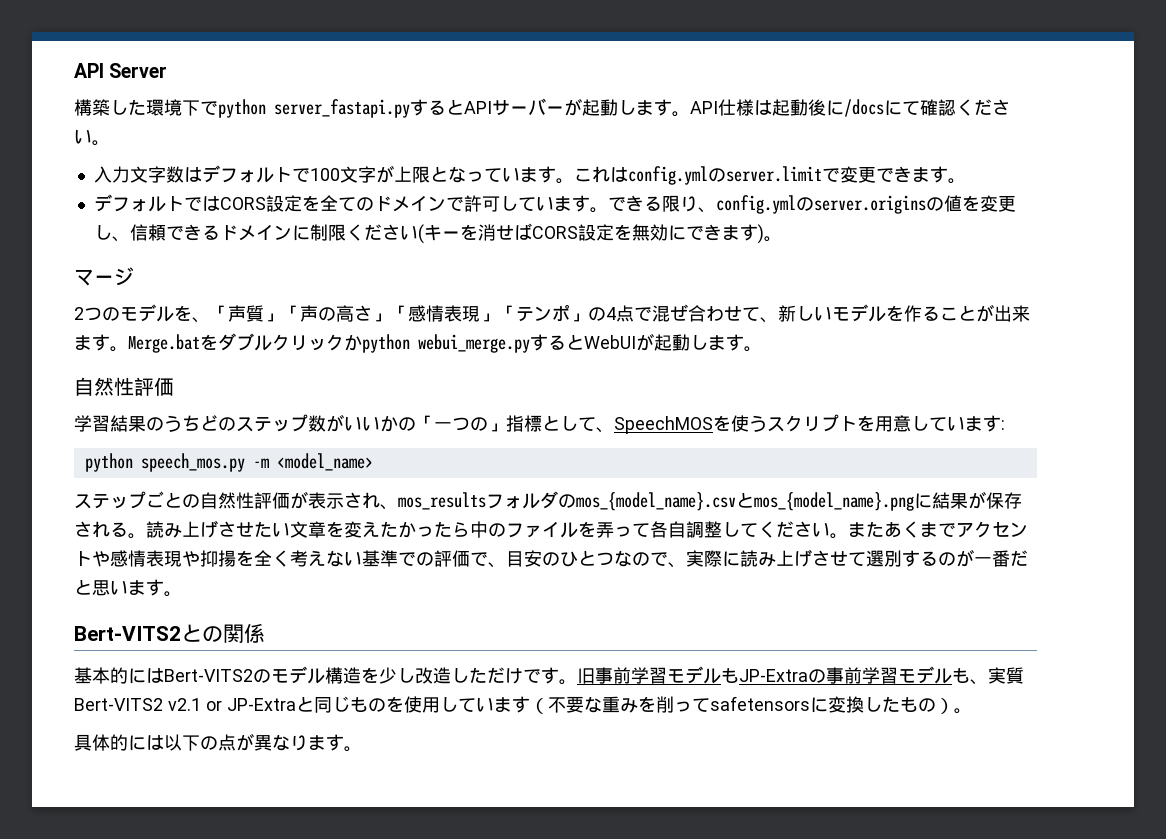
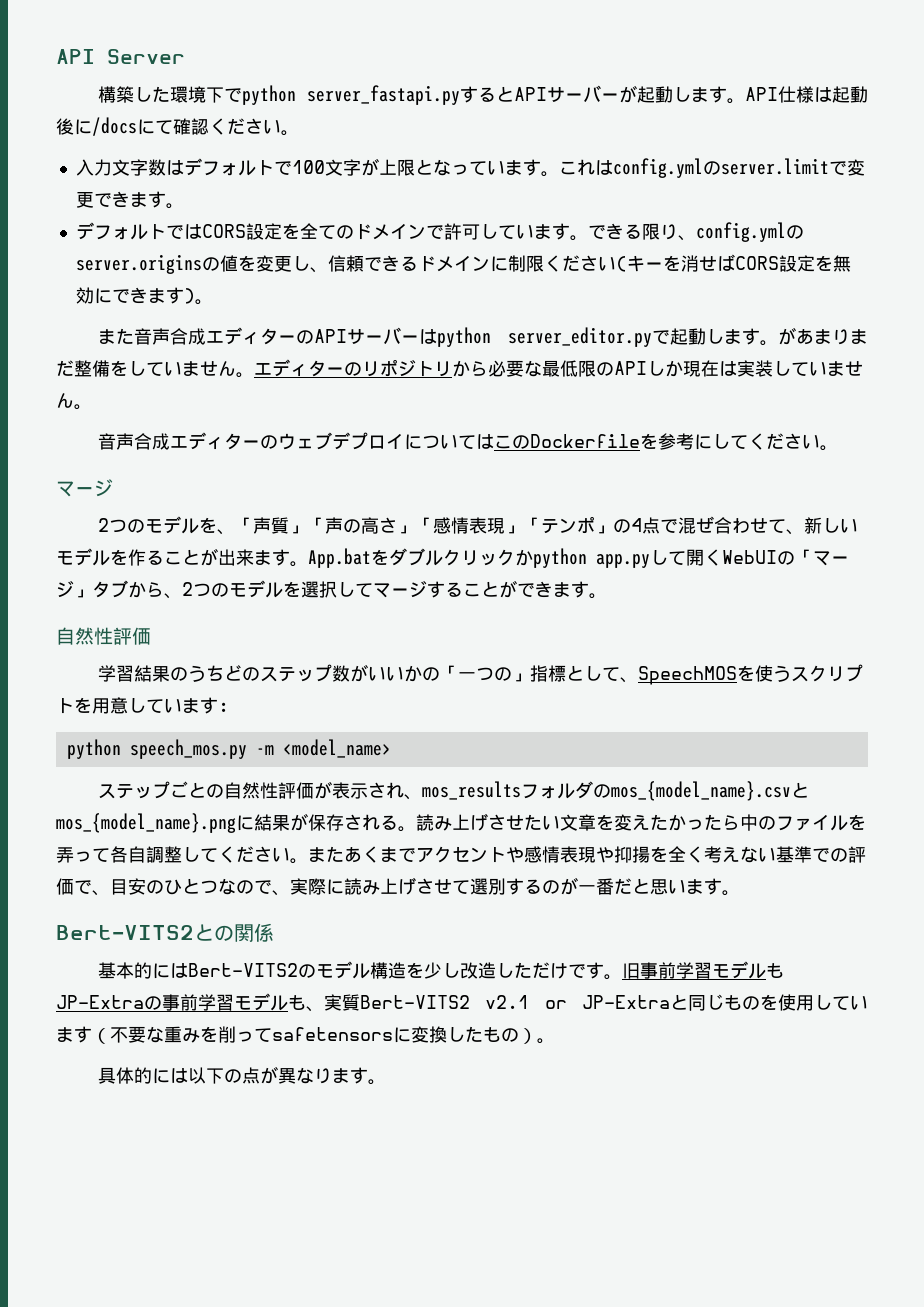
(782, 239) none -> [97,327,868,347] [56,359,863,378] [56,393,92,410] [97,432,838,451] // また音声合成エディターのAPIサーバーはpython server_editor.pyで起動します。があまりまだ整備をしていません。エディターのリポジトリから必要な最低限のAPIしか現在は実装していません。 // 音声合成エディターのウェブデプロイについてはこのDockerfileを参考にしてください。
[128,334,200,353] Merge.bat -> [308,548,371,568] App.bat
[418,333,708,353] webui_merge.pyするとWebUIが起動し -> [596,549,849,568] [56,580,553,599] app.pyして開くWebUIの「マージ」タブから、2つのモデルを選択してマージすることができ

